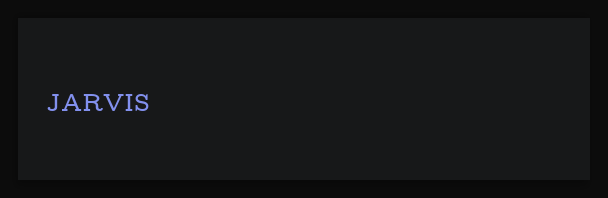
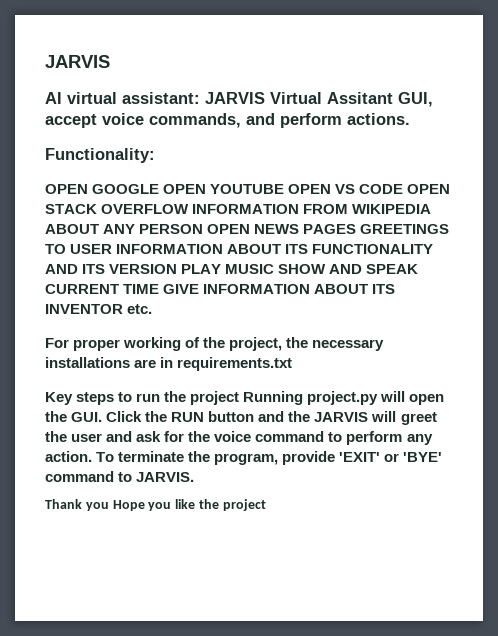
[46,94,150,111] JARVIS -> [45,55,110,68] [45,92,433,107] [45,113,410,128] [45,148,155,163] [45,184,451,194] [45,204,432,214] [45,224,450,234] [45,244,434,254] [45,264,419,274] [45,284,396,294] [45,304,153,314] [45,337,385,351] [45,357,293,371] [45,391,445,405] [45,411,437,425] [45,431,433,445] [45,451,443,465] [45,471,195,482] [45,499,266,511] JARVIS // AI virtual assistant: JARVIS Virtual Assitant GUI, accept voice commands, and perform actions. // Functionality: // OPEN GOOGLE OPEN YOUTUBE OPEN VS CODE OPEN STACK OVERFLOW INFORMATION FROM WIKIPEDIA ABOUT ANY PERSON OPEN NEWS PAGES GREETINGS TO USER INFORMATION ABOUT ITS FUNCTIONALITY AND ITS VERSION PLAY MUSIC SHOW AND SPEAK CURRENT TIME GIVE INFORMATION ABOUT ITS INVENTOR etc. // For proper working of the project, the necessary installations are in requirements.txt // Key steps to run the project Running project.py will open the GUI. Click the RUN button and the JARVIS will greet the user and ask for the voice command to perform any action. To terminate the program, provide 'EXIT' or 'BYE' command to JARVIS. // Thank you Hope you like the project

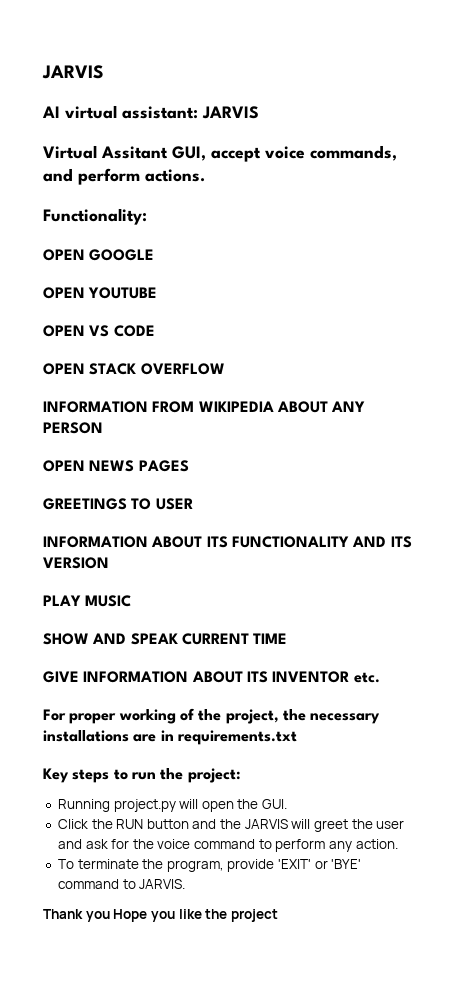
(265, 98) none -> (259, 112) //
(160, 189) none -> (155, 255) //
(285, 189) none -> (158, 293) //
(404, 189) none -> (155, 331) //
(190, 209) none -> (225, 369) //
(204, 229) none -> (103, 428) //
(357, 229) none -> (189, 466) //
(113, 249) none -> (193, 504) //
(178, 269) none -> (109, 563) //
(275, 269) none -> (132, 601) //
(160, 289) none -> (288, 638) //
[190,391,240,405] project -> [187,768,241,783] project: //
(103, 417) none -> (288, 804) //
(92, 456) none -> (398, 844) //

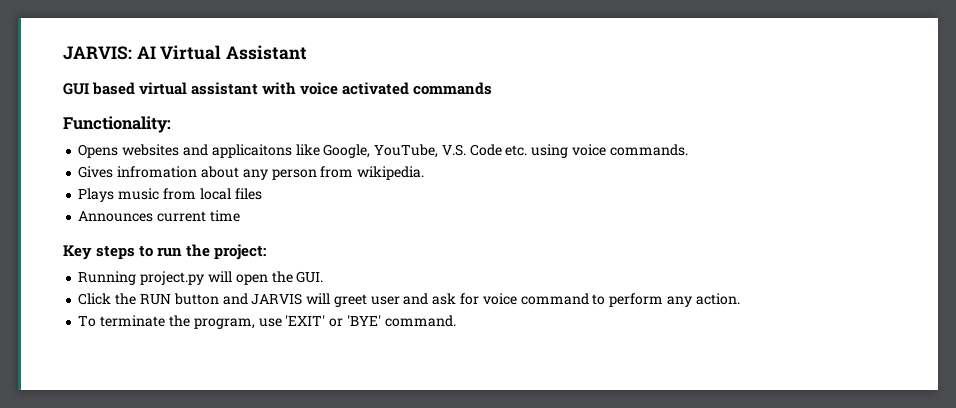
[42,65,104,79] [42,105,259,119] [43,145,397,162] [43,168,205,185] [43,208,147,225] [43,249,155,261] [43,287,158,299] [43,325,155,337] [43,363,225,375] [43,401,366,413] [43,422,103,434] [43,460,189,472] [43,498,193,510] [43,536,412,548] [43,557,109,569] [43,595,132,607] [43,633,288,645] [43,671,380,683] [43,708,381,724] [43,730,297,745] JARVIS // AI virtual assistant: JARVIS // Virtual Assitant GUI, accept voice commands, and perform actions. // Functionality: // OPEN GOOGLE // OPEN YOUTUBE // OPEN VS CODE // OPEN STACK OVERFLOW // INFORMATION FROM WIKIPEDIA ABOUT ANY PERSON // OPEN NEWS PAGES // GREETINGS TO USER // INFORMATION ABOUT ITS FUNCTIONALITY AND ITS VERSION // PLAY MUSIC // SHOW AND SPEAK CURRENT TIME // GIVE INFORMATION ABOUT ITS INVENTOR etc. // For proper working of the project, the necessary installations are in requirements.txt -> [63,45,308,60] [63,82,493,95] [63,116,171,133] [78,144,688,158] [78,166,425,180] [78,188,262,202] [78,210,240,222] JARVIS: AI Virtual Assistant // GUI based virtual assistant with voice activated commands // Functionality: // Opens websites and applicaitons like Google, YouTube, V.S. Code etc. using voice commands. // Gives infromation about any person from wikipedia. // Plays music from local files // Announces current time
[220,819,242,829] the -> (248, 299) none
[351,819,373,829] the -> (367, 300) none
[132,839,154,849] the -> (479, 299) none
[227,859,275,872] provide -> [258,318,282,327] use
[57,879,186,889] [43,909,278,922] command to JARVIS. // Thank you Hope you like the project -> [384,315,456,327] command.

